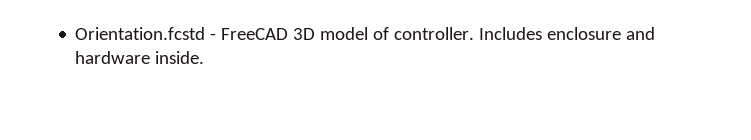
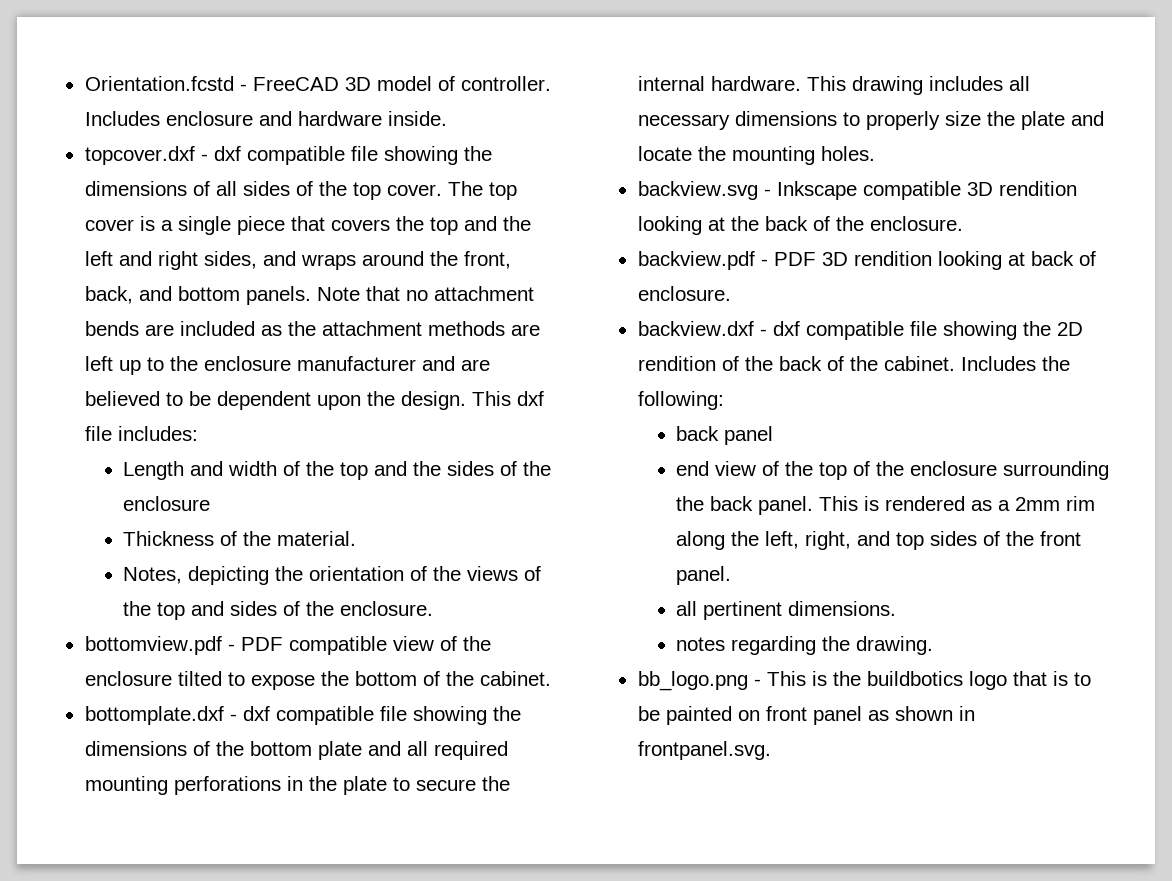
(205, 57) none -> [84,146,492,165] [84,181,517,200] [84,216,531,235] [84,251,511,270] [84,286,534,305] [84,321,540,336] [84,356,490,375] [84,391,544,410] [84,426,198,441] [123,461,552,480] [123,496,211,511] [123,531,357,546] [123,566,542,585] [123,601,434,620] [84,636,491,655] [84,671,551,690] [84,706,521,725] [84,741,508,760] [84,776,510,795] [637,76,1030,95] [637,111,1104,130] [637,146,875,165] [637,181,1077,200] [637,216,963,235] [637,251,1096,270] [637,286,731,301] [637,321,1083,340] [637,356,1070,371] [637,391,724,410] [676,426,774,445] [676,461,1110,480] [676,496,1096,515] [676,531,1082,550] [676,566,732,585] [676,601,897,620] [676,636,934,655] [637,671,1091,691] [637,706,975,725] [637,741,771,760] // topcover.dxf - dxf compatible file showing the dimensions of all sides of the top cover. The top cover is a single piece that covers the top and the left and right sides, and wraps around the front, back, and bottom panels. Note that no attachment bends are included as the attachment methods are left up to the enclosure manufacturer and are believed to be dependent upon the design. This dxf file includes: // Length and width of the top and the sides of the enclosure // Thickness of the material. // Notes, depicting the orientation of the views of the top and sides of the enclosure. // bottomview.pdf - PDF compatible view of the enclosure tilted to expose the bottom of the cabinet. // bottomplate.dxf - dxf compatible file showing the dimensions of the bottom plate and all required mounting perforations in the plate to secure the internal hardware. This drawing includes all necessary dimensions to properly size the plate and locate the mounting holes. // backview.svg - Inkscape compatible 3D rendition looking at the back of the enclosure. // backview.pdf - PDF 3D rendition looking at back of enclosure. // backview.dxf - dxf compatible file showing the 2D rendition of the back of the cabinet. Includes the following: // back panel // end view of the top of the enclosure surrounding the back panel. This is rendered as a 2mm rim along the left, right, and top sides of the front panel. // all pertinent dimensions. // notes regarding the drawing. // bb_logo.png - This is the buildbotics logo that is to be painted on front panel as shown in frontpanel.svg.

